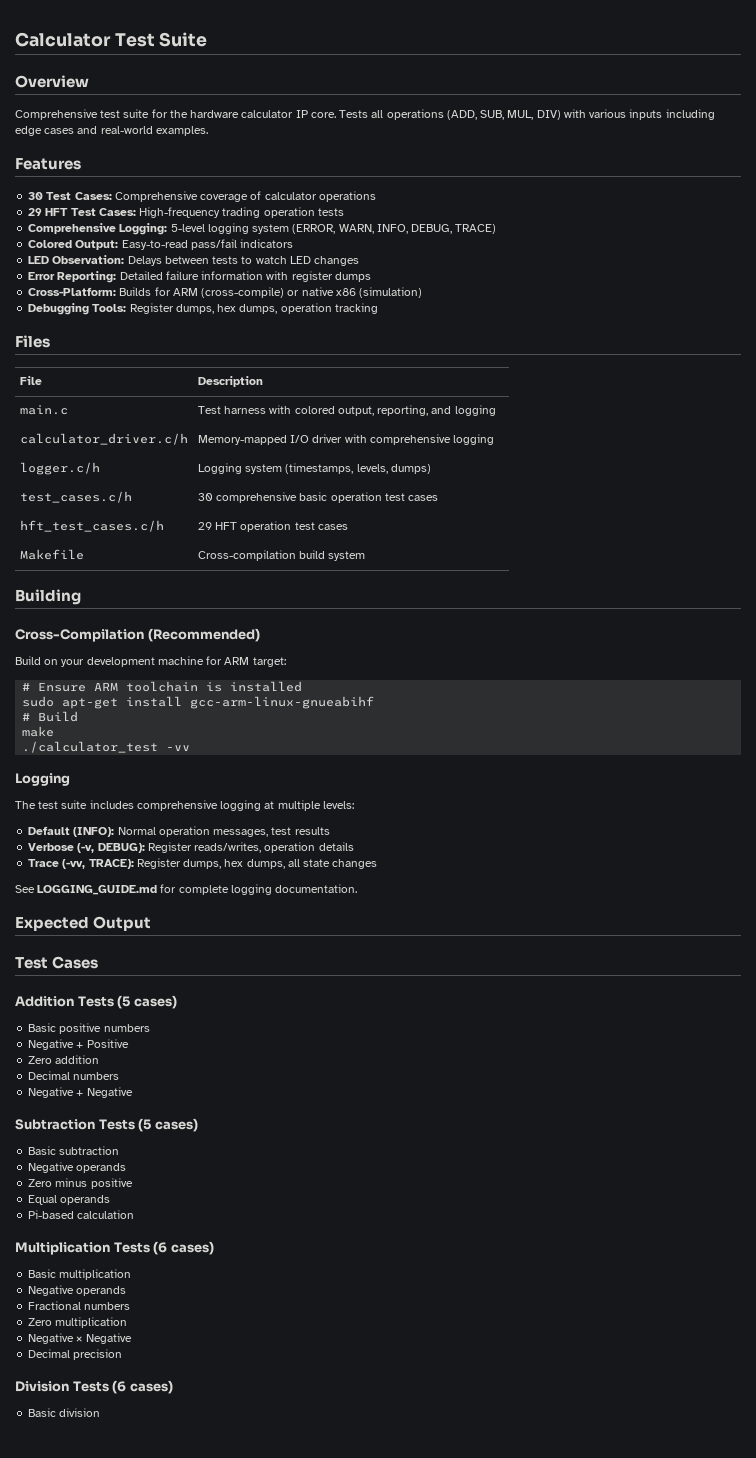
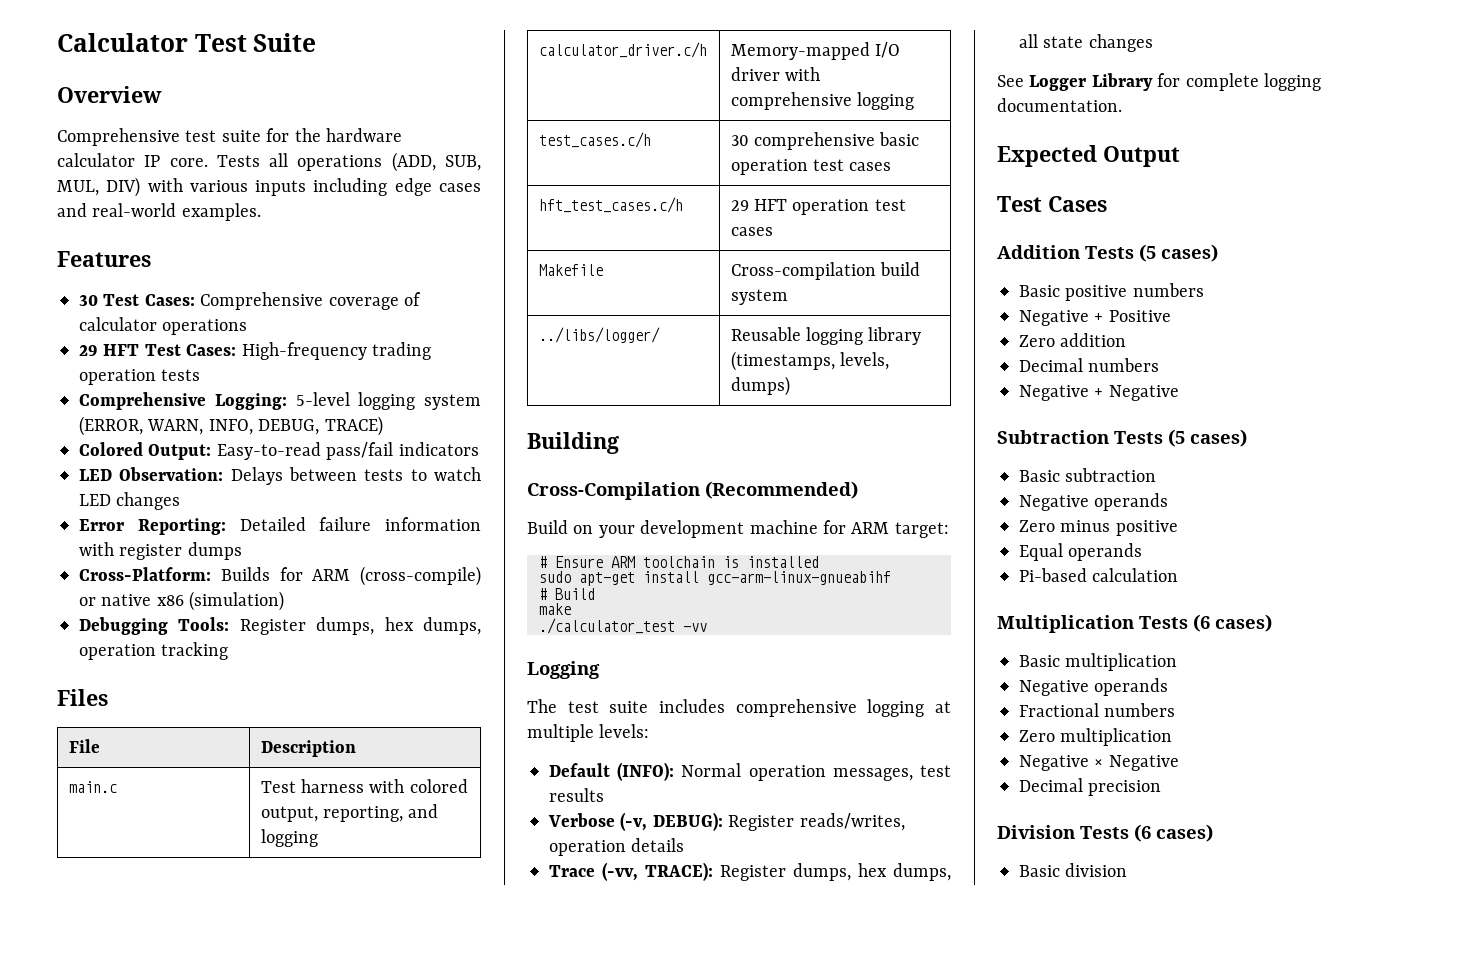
[19,462,100,475] [197,463,431,474] // logger.c/h | Logging system (timestamps, levels, dumps) -> (914, 101) none
(366, 556) none -> [538,327,660,343] [730,327,922,345] [730,351,889,371] [730,376,790,396] // ../libs/logger/ | Reusable logging library (timestamps, levels, dumps)
[37,885,158,895] LOGGING_GUIDE.md -> [1029,73,1153,91] Logger Library

